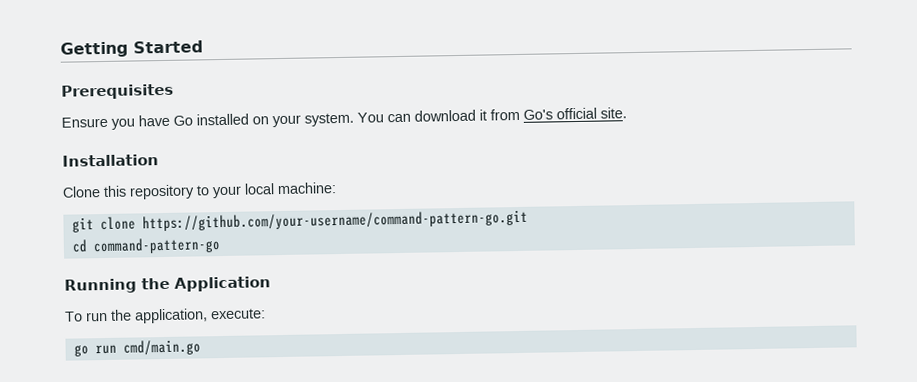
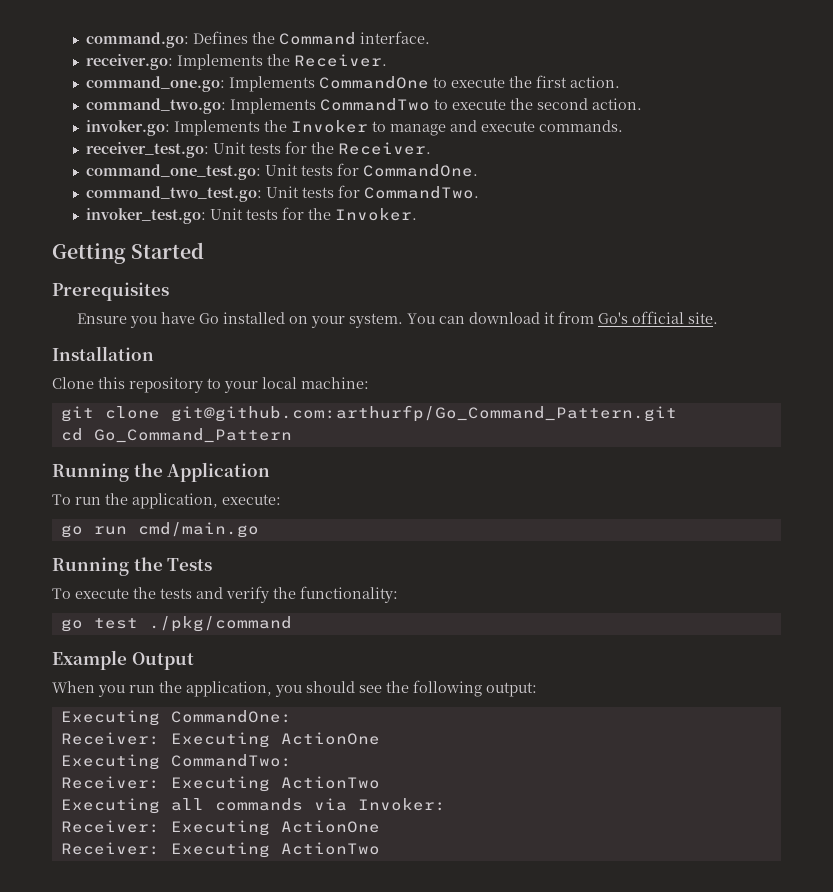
(60, 49) none -> [85,31,430,48] [85,54,387,70] [85,75,620,92] [85,98,642,114] [85,120,623,136] [85,141,431,158] [85,163,478,180] [85,185,479,202] [85,207,417,224] command.go: Defines the Command interface. // receiver.go: Implements the Receiver. // command_one.go: Implements CommandOne to execute the first action. // command_two.go: Implements CommandTwo to execute the second action. // invoker.go: Implements the Invoker to manage and execute commands. // receiver_test.go: Unit tests for the Receiver. // command_one_test.go: Unit tests for CommandOne. // command_two_test.go: Unit tests for CommandTwo. // invoker_test.go: Unit tests for the Invoker. //
[141,209,528,232] https://github.com/your-username/command-pattern-go.git -> [170,405,677,422] git@github.com:arthurfp/Go_Command_Pattern.git
[92,237,220,255] command-pattern-go -> [93,428,292,443] Go_Command_Pattern
(201, 347) none -> [52,557,213,576] [52,586,398,603] [60,616,292,632] [52,650,194,670] [52,680,537,697] [60,710,292,726] [60,732,380,748] [60,754,292,770] [60,776,380,792] [60,798,446,814] [60,820,380,836] [60,842,380,858] // Running the Tests // To execute the tests and verify the functionality: // go test ./pkg/command // Example Output // When you run the application, you should see the following output: // Executing CommandOne: // Receiver: Executing ActionOne // Executing CommandTwo: // Receiver: Executing ActionTwo // Executing all commands via Invoker: // Receiver: Executing ActionOne // Receiver: Executing ActionTwo

